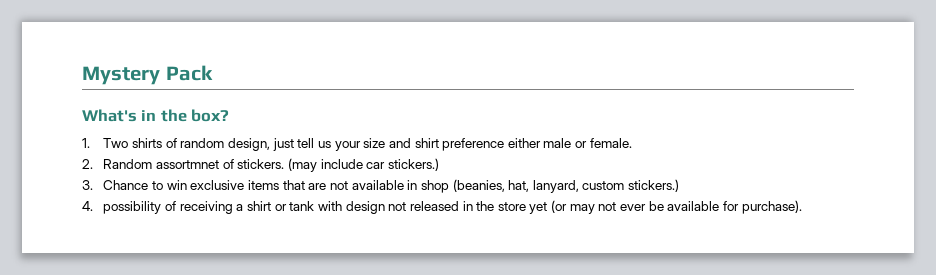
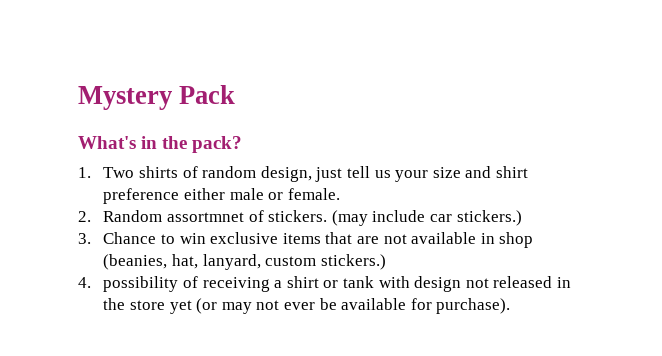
[191,109,230,122] box? -> [192,136,243,153] pack?

